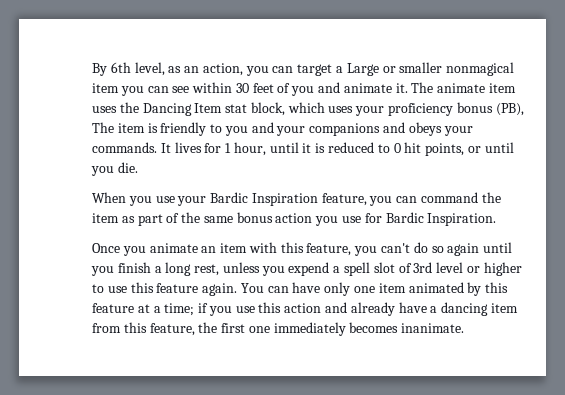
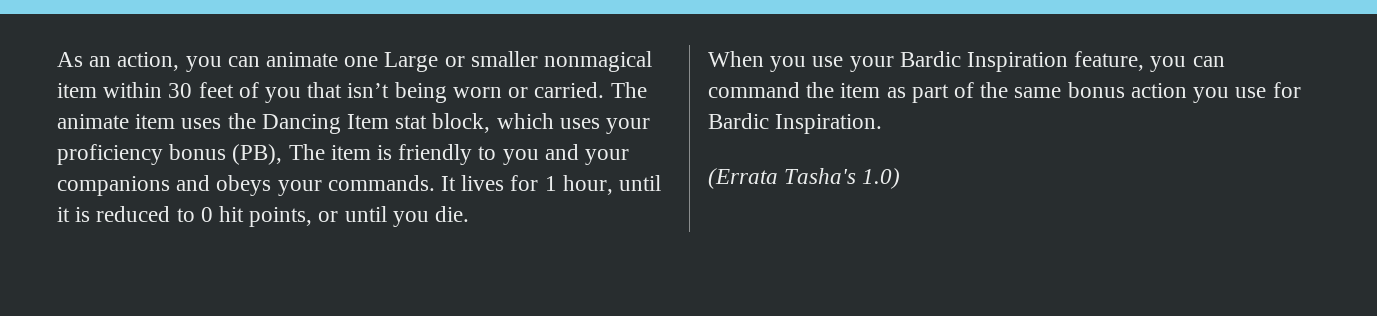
[92,62,182,76] By 6th level, as -> [57,52,83,67] As
[297,64,344,76] target a -> [266,52,379,67] animate one
[120,86,190,96] you can see -> (97, 90) none
[318,82,408,93] and animate it. -> [307,82,605,103] that isn’t being worn or carried.
[92,242,513,256] [91,262,522,276] [92,282,509,296] [92,302,518,316] [92,322,465,336] Once you animate an item with this feature, you can't do so again until you finish a long rest, unless you expend a spell slot of 3rd level or higher to use this feature again. You can have only one item animated by this feature at a time; if you use this action and already have a dancing item from this feature, the first one immediately becomes inanimate. -> [708,168,901,189] (Errata Tasha's 1.0)

